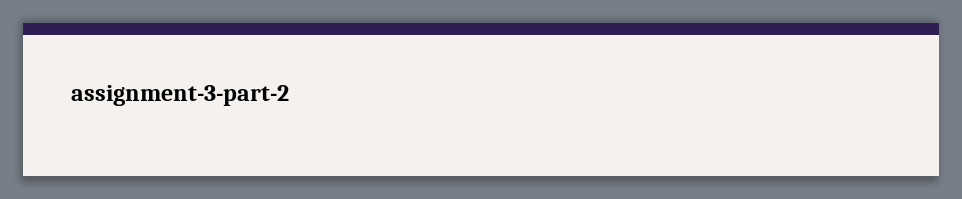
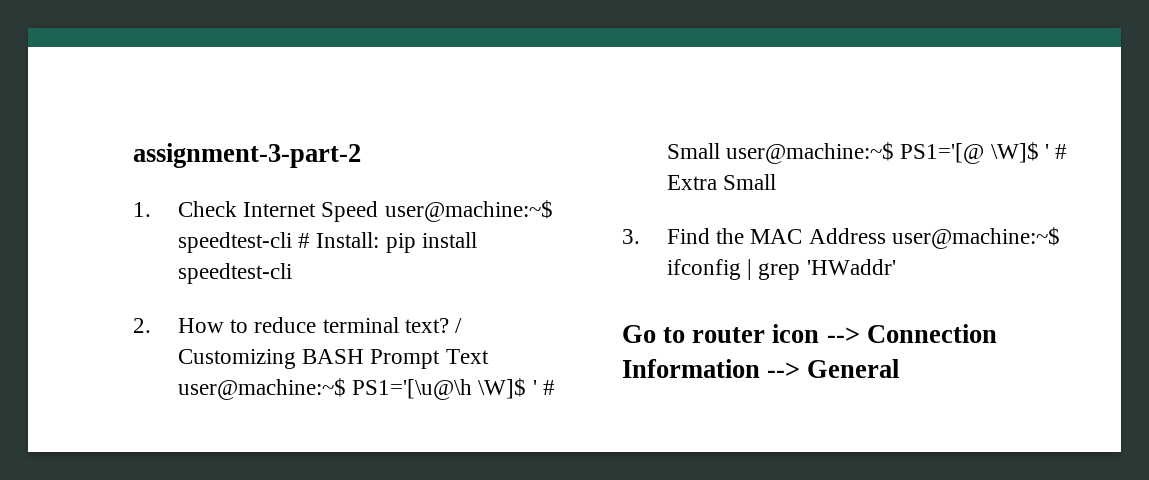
(289, 95) none -> [133,200,553,222] [177,232,477,253] [177,263,292,284] [133,317,462,333] [177,349,489,369] [177,378,555,400] [666,142,1067,164] [666,174,777,190] [622,227,1060,249] [666,259,896,280] [622,324,997,343] [622,359,900,378] // 1. Check Internet Speed user@machine:~$ speedtest-cli # Install: pip install speedtest-cli // 2. How to reduce terminal text? / Customizing BASH Prompt Text user@machine:~$ PS1='[\u@\h \W]$ ' # Small user@machine:~$ PS1='[@ \W]$ ' # Extra Small // 3. Find the MAC Address user@machine:~$ ifconfig | grep 'HWaddr' // Go to router icon --> Connection Information --> General

